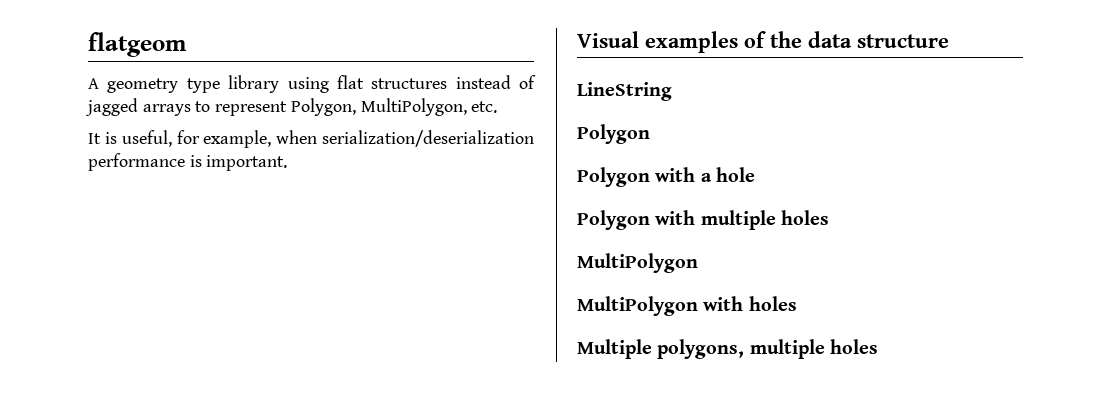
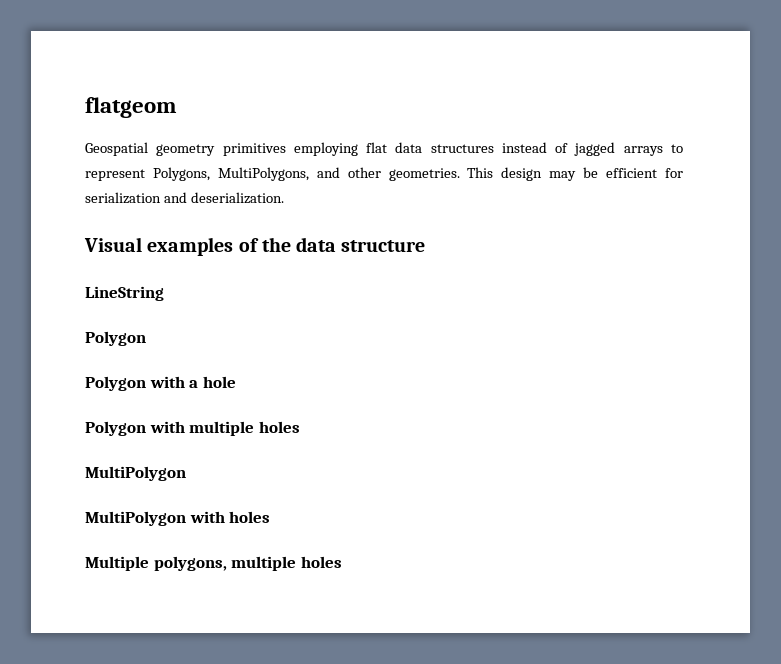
[88,75,364,93] A geometry type library using flat -> [85,142,423,156] Geospatial geometry primitives employing flat data
[290,98,498,116] [88,130,534,148] [88,153,288,171] Polygon, MultiPolygon, etc. // It is useful, for example, when serialization/deserialization performance is important. -> [152,167,683,181] [85,192,284,204] Polygons, MultiPolygons, and other geometries. This design may be efficient for serialization and deserialization.

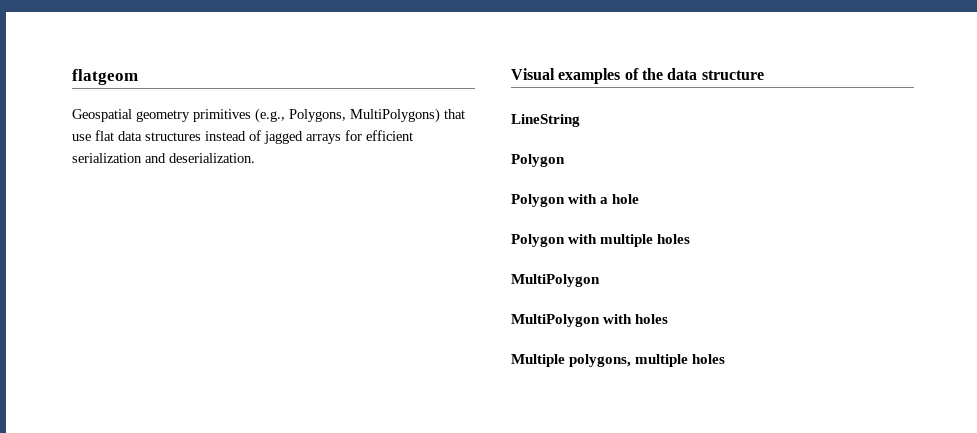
[293,142,358,156] employing -> [255,108,465,123] [72,134,91,141] (e.g., Polygons, MultiPolygons) that use
[670,144,683,153] [85,167,683,181] to represent Polygons, MultiPolygons, and other geometries. This design may be efficient for -> [345,130,413,141] for efficient

